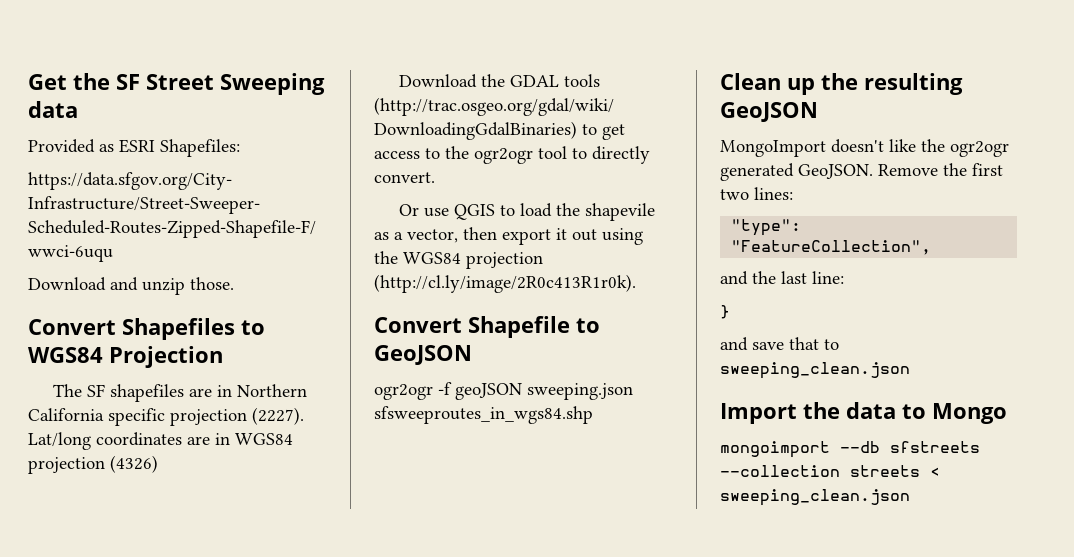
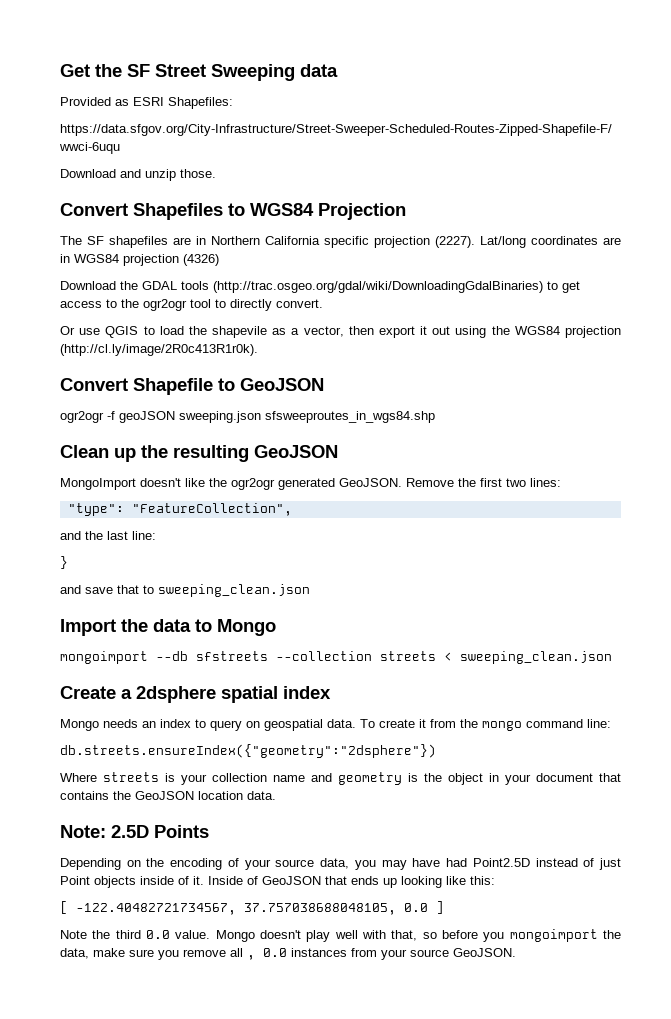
(910, 497) none -> [60,686,331,703] [60,719,611,731] [60,744,436,758] [60,772,621,785] [60,791,276,800] [60,825,209,838] [60,858,621,870] [60,876,495,888] [60,901,444,915] [60,929,621,942] [60,948,516,960] // Create a 2dsphere spatial index // Mongo needs an index to query on geospatial data. To create it from the mongo command line: // db.streets.ensureIndex({"geometry":"2dsphere"}) // Where streets is your collection name and geometry is the object in your document that contains the GeoJSON location data. // Note: 2.5D Points // Depending on the encoding of your source data, you may have had Point2.5D instead of just Point objects inside of it. Inside of GeoJSON that ends up looking like this: // [ -122.40482721734567, 37.757038688048105, 0.0 ] // Note the third 0.0 value. Mongo doesn't play well with that, so before you mongoimport the data, make sure you remove all , 0.0 instances from your source GeoJSON.

